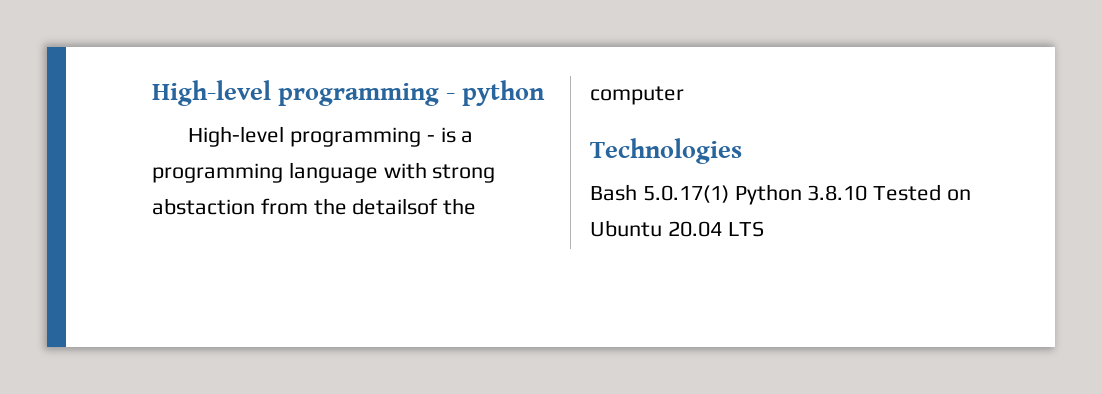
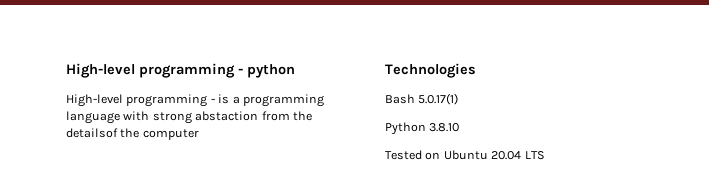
(729, 194) none -> (459, 99) //
(868, 193) none -> (460, 127) //

